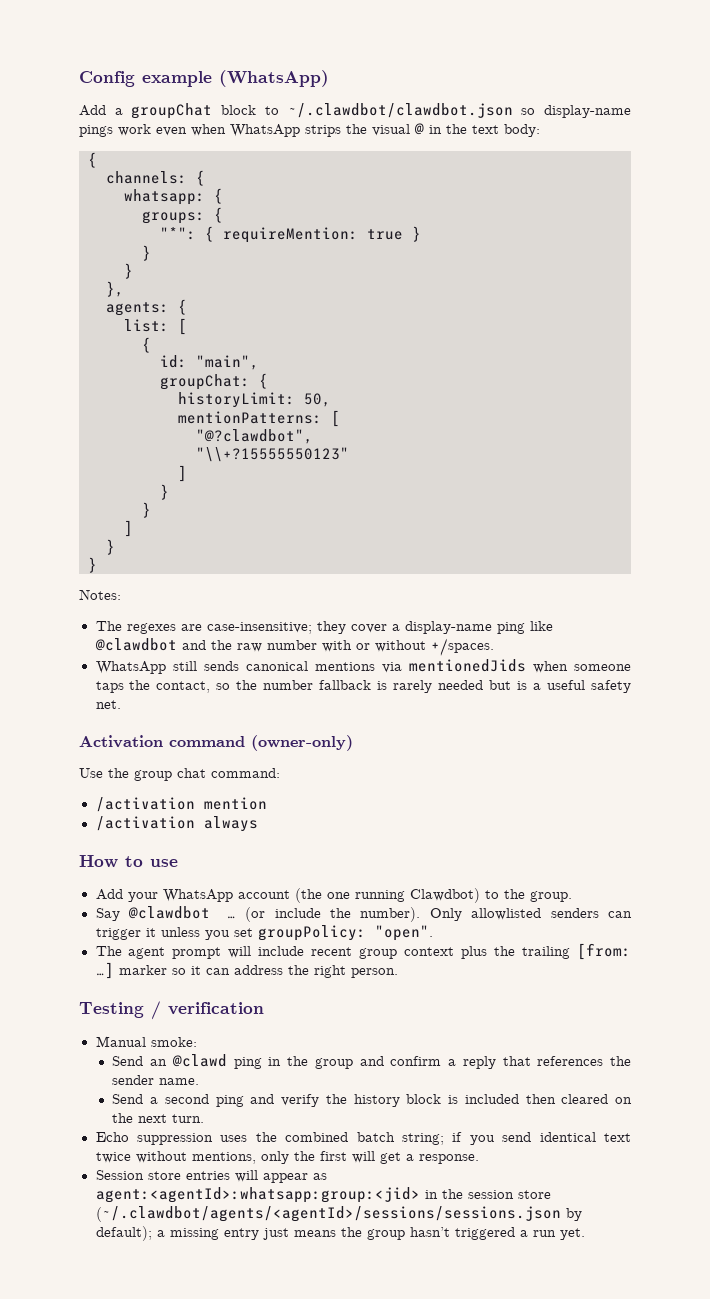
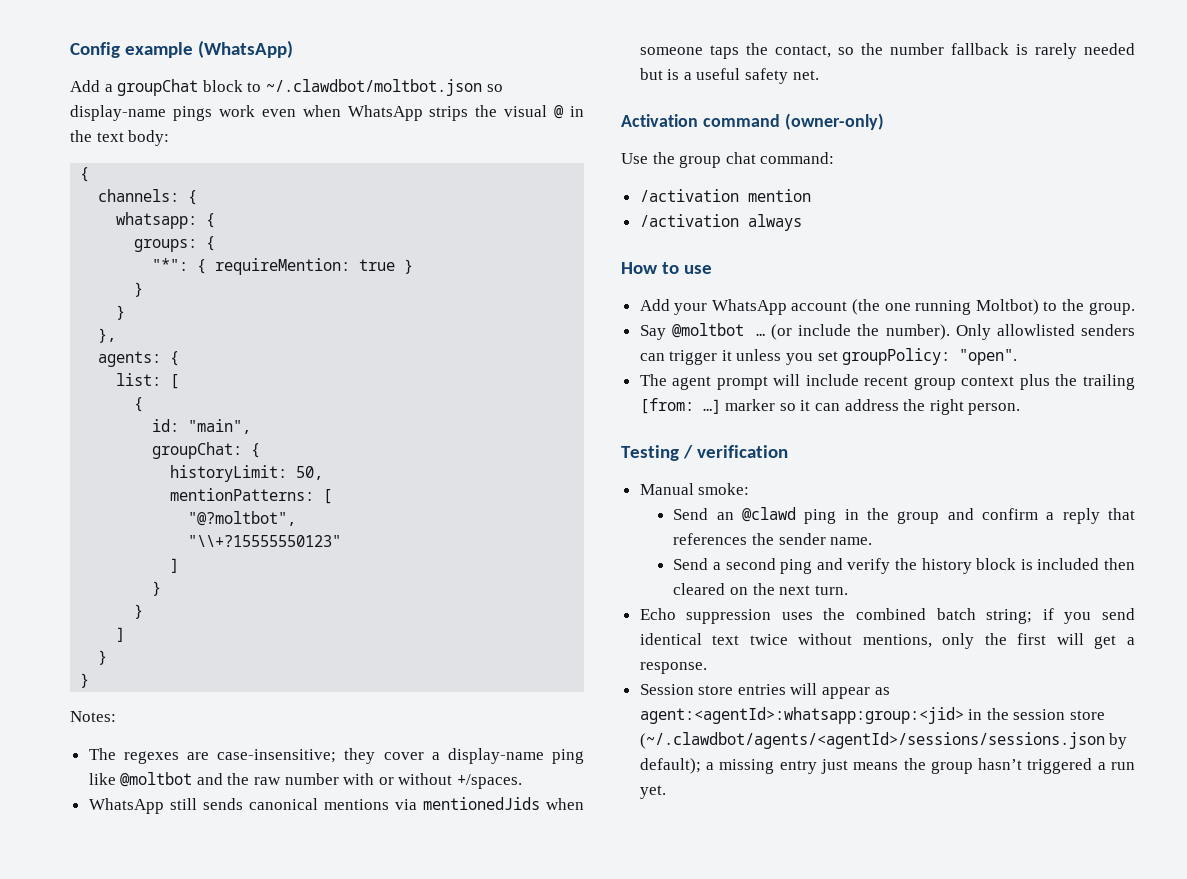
[287,103,513,118] ~/.clawdbot/clawdbot.json -> [265,79,482,96] ~/.clawdbot/moltbot.json
[196,429,313,444] "@?clawdbot", -> [188,511,297,526] "@?moltbot",
[94,638,177,651] @clawdbot -> [120,772,193,787] @moltbot
[409,888,480,903] Clawdbot) -> [975,299,1039,315] Moltbot)
[127,906,210,919] @clawdbot -> [671,323,744,338] @moltbot

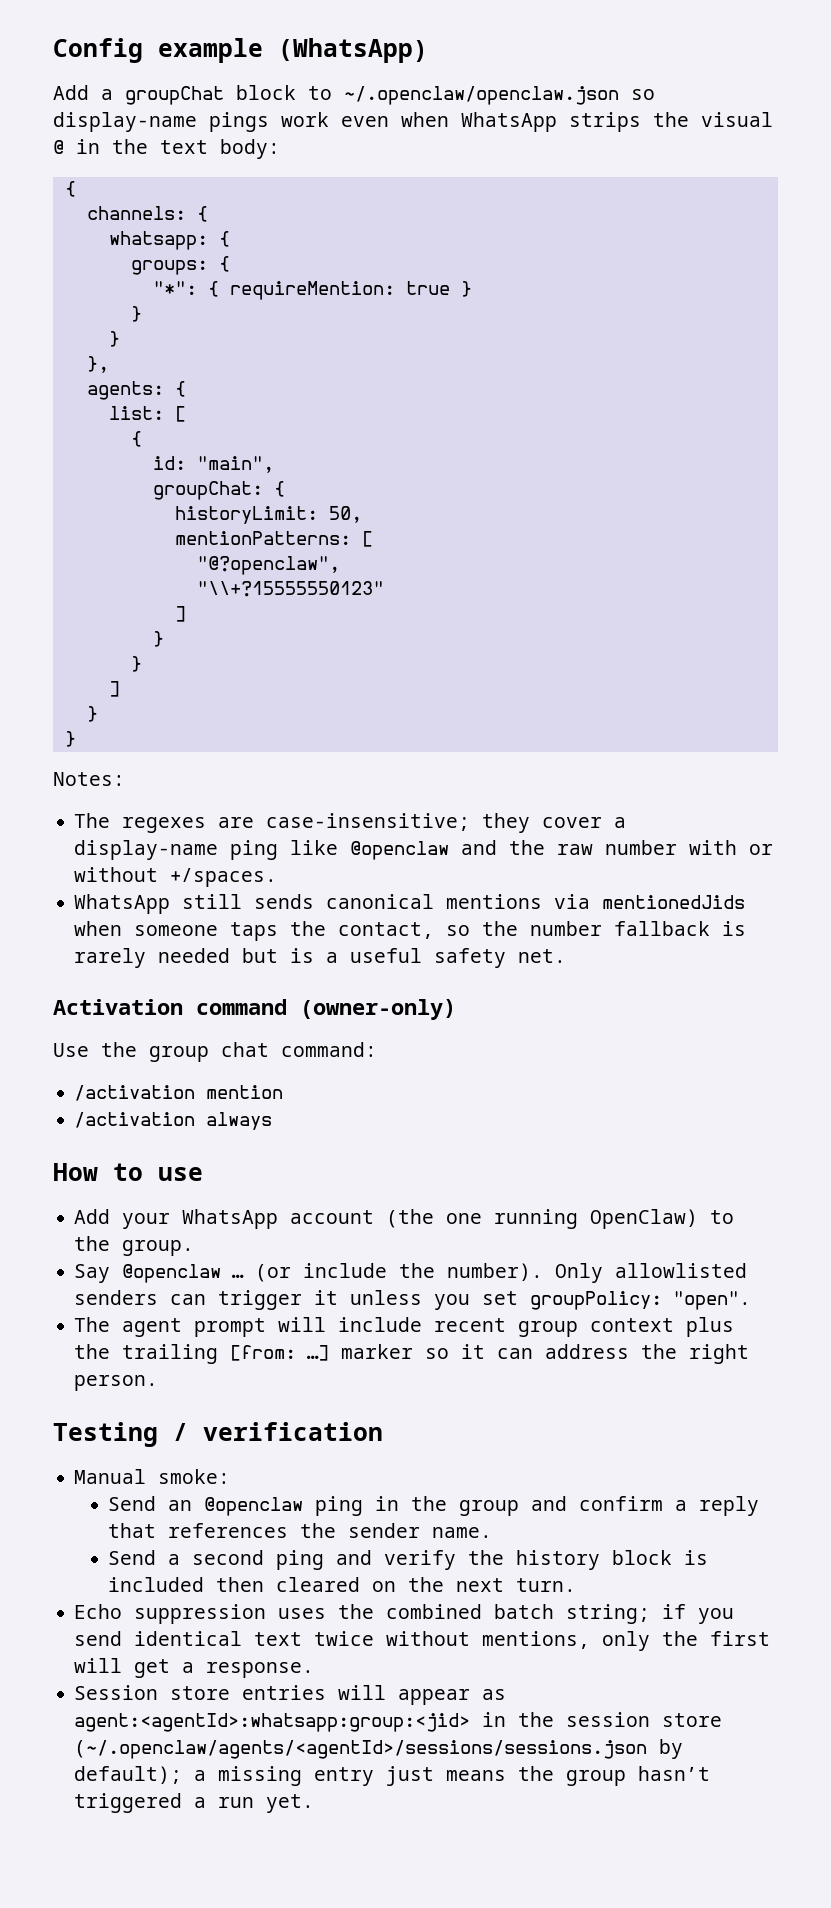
[265,79,482,96] ~/.clawdbot/moltbot.json -> [344,86,619,105] ~/.openclaw/openclaw.json
[188,511,297,526] "@?moltbot", -> [196,556,340,575] "@?openclaw",
[120,772,193,787] @moltbot -> [350,841,450,860] @openclaw
[975,299,1039,315] Moltbot) -> [590,1209,699,1229] OpenClaw)
[671,323,744,338] @moltbot -> [122,1264,222,1283] @openclaw
[742,507,797,522] @clawd -> [204,1497,304,1516] @openclaw
[639,732,1105,749] (~/.clawdbot/agents/<agentId>/sessions/sessions.json -> [74,1740,648,1759] (~/.openclaw/agents/<agentId>/sessions/sessions.json

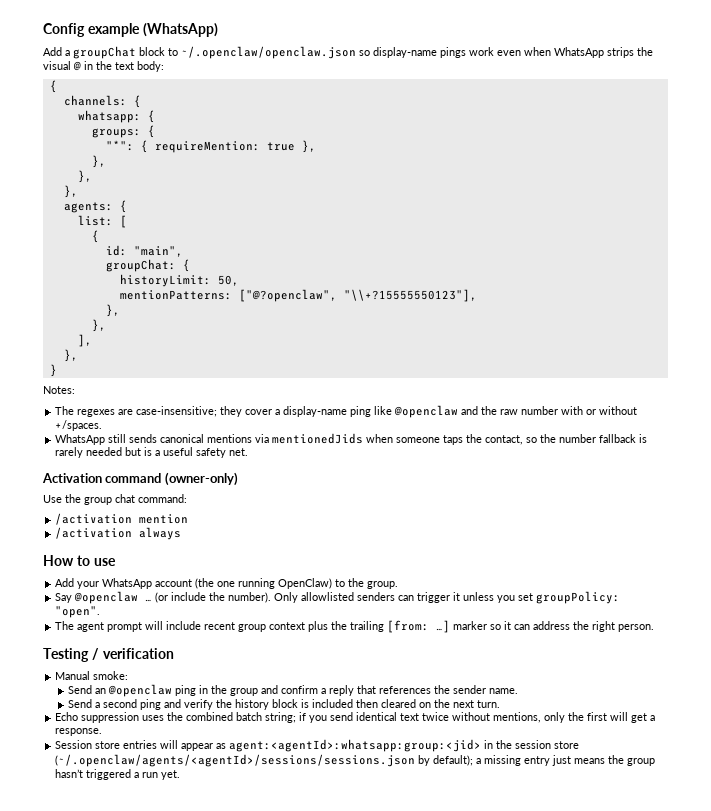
[460,281,472,297] [130,306,142,322] [108,331,120,347] } // } // } -> [301,140,316,153] [91,155,106,168] [77,170,92,183] }, // }, // },
[361,531,373,547] [196,556,340,575] [196,581,384,597] [174,606,186,622] [152,631,164,647] [130,656,142,672] [108,681,120,697] [86,706,98,722] [ // "@?openclaw", // "\\+?15555550123" // ] // } // } // ] // } -> [238,289,477,302] [105,304,120,317] [91,319,106,332] [77,334,92,347] [63,349,78,362] ["@?openclaw", "\\+?15555550123"], // }, // }, // ], // },

